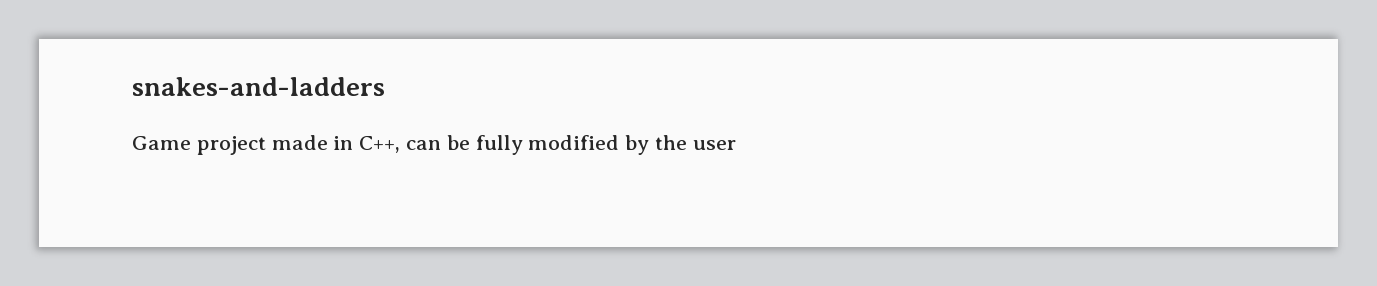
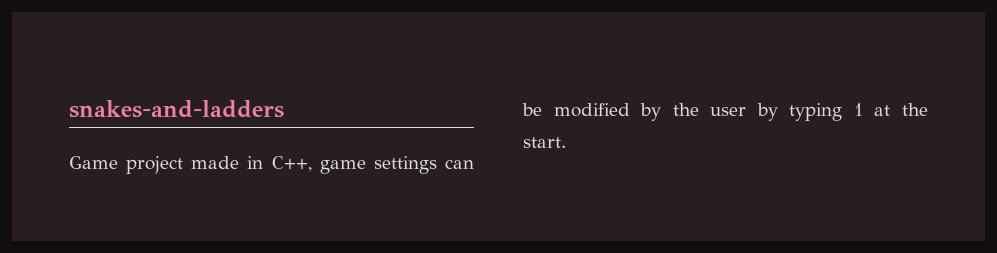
(401, 144) none -> [319,156,437,174] game settings
[475,135,523,155] fully -> (542, 109) none
(736, 145) none -> [756,103,928,121] [523,137,566,148] by typing 1 at the start.

